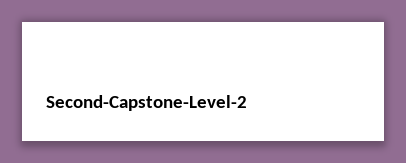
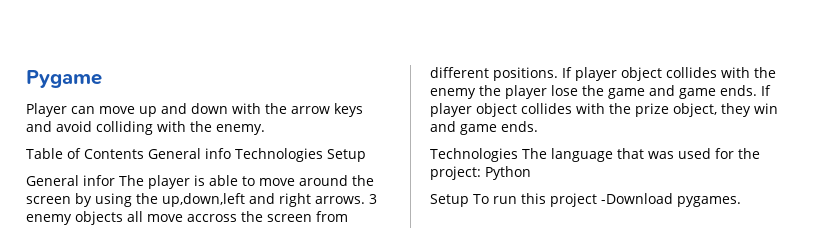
[46,95,247,111] Second-Capstone-Level-2 -> [26,70,102,88] [26,103,363,117] [26,121,265,135] [26,148,366,162] [26,175,374,189] [26,193,377,207] [26,211,348,225] [430,67,776,81] [430,85,771,99] [430,103,778,117] [430,121,538,135] [430,148,760,162] [430,166,531,180] [430,193,741,207] Pygame // Player can move up and down with the arrow keys and avoid colliding with the enemy. // Table of Contents General info Technologies Setup // General infor The player is able to move around the screen by using the up,down,left and right arrows. 3 enemy objects all move accross the screen from different positions. If player object collides with the enemy the player lose the game and game ends. If player object collides with the prize object, they win and game ends. // Technologies The language that was used for the project: Python // Setup To run this project -Download pygames.

